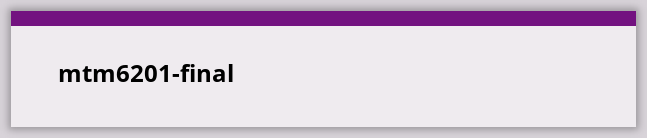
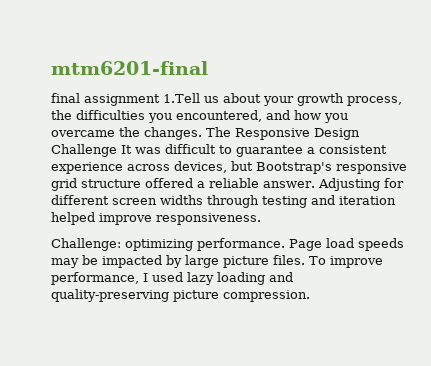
(234, 73) none -> [51,93,402,106] [51,110,348,123] [51,127,360,140] [51,144,387,157] [51,161,407,174] [51,178,404,191] [51,195,396,208] [51,212,261,225] [51,238,404,251] [51,255,383,268] [51,272,293,285] [51,289,310,302] // final assignment 1.Tell us about your growth process, the difficulties you encountered, and how you overcame the changes. The Responsive Design Challenge It was difficult to guarantee a consistent experience across devices, but Bootstrap's responsive grid structure offered a reliable answer. Adjusting for different screen widths through testing and iteration helped improve responsiveness. // Challenge: optimizing performance. Page load speeds may be impacted by large picture files. To improve performance, I used lazy loading and quality-preserving picture compression.

